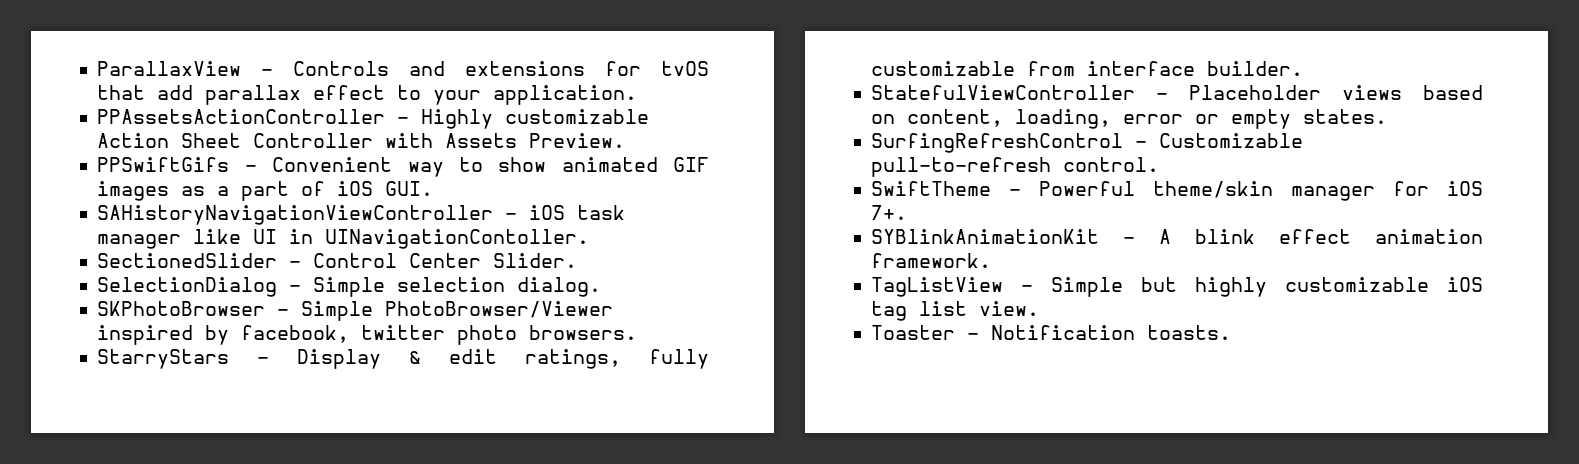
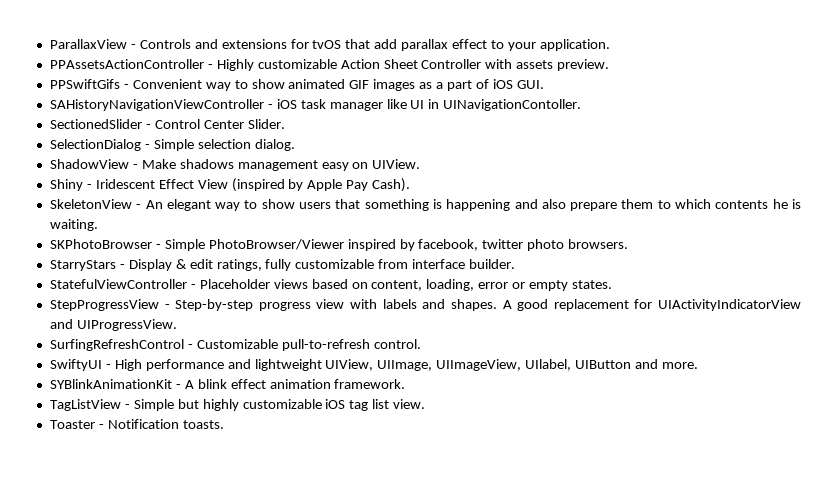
[445,133,626,148] Assets Preview. -> [516,59,610,71] assets preview.
(602, 287) none -> [49,159,421,171] [49,178,411,192] [49,199,802,211] [49,219,98,231] // ShadowView - Make shadows management easy on UIView. // Shiny - Iridescent Effect View (inspired by Apple Pay Cash). // SkeletonView - An elegant way to show users that something is happening and also prepare them to which contents he is waiting.
(1388, 116) none -> [49,299,801,311] [49,319,177,331] // StepProgressView - Step-by-step progress view with labels and shapes. A good replacement for UIActivityIndicatorView and UIProgressView.
[871,181,1483,201] [871,205,908,220] SwiftTheme - Powerful theme/skin manager for iOS 7+. -> [49,359,698,371] SwiftyUI - High performance and lightweight UIView, UIImage, UIImageView, UIlabel, UIButton and more.

